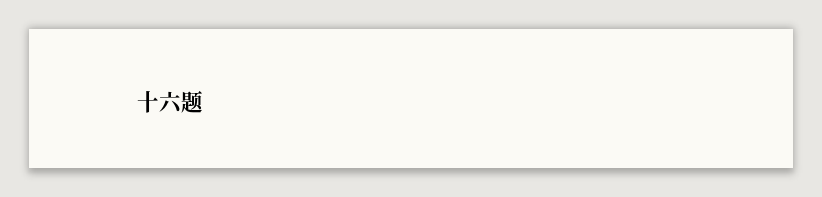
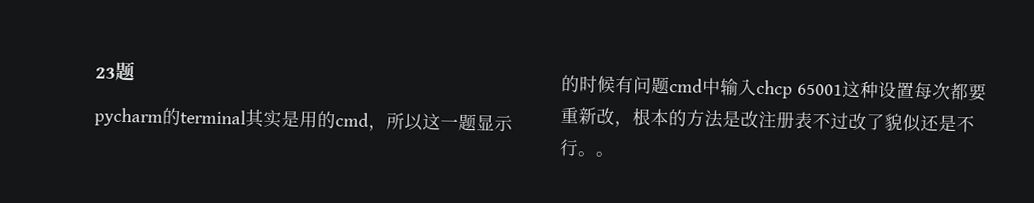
[137,90,203,114] 十六题 -> [95,60,135,82] [94,107,513,132] [561,74,987,102] [560,106,975,133] [559,138,614,157] 23题 // pycharm的terminal其实是用的cmd，所以这一题显示的时候有问题cmd中输入chcp 65001这种设置每次都要重新改，根本的方法是改注册表不过改了貌似还是不行。。

